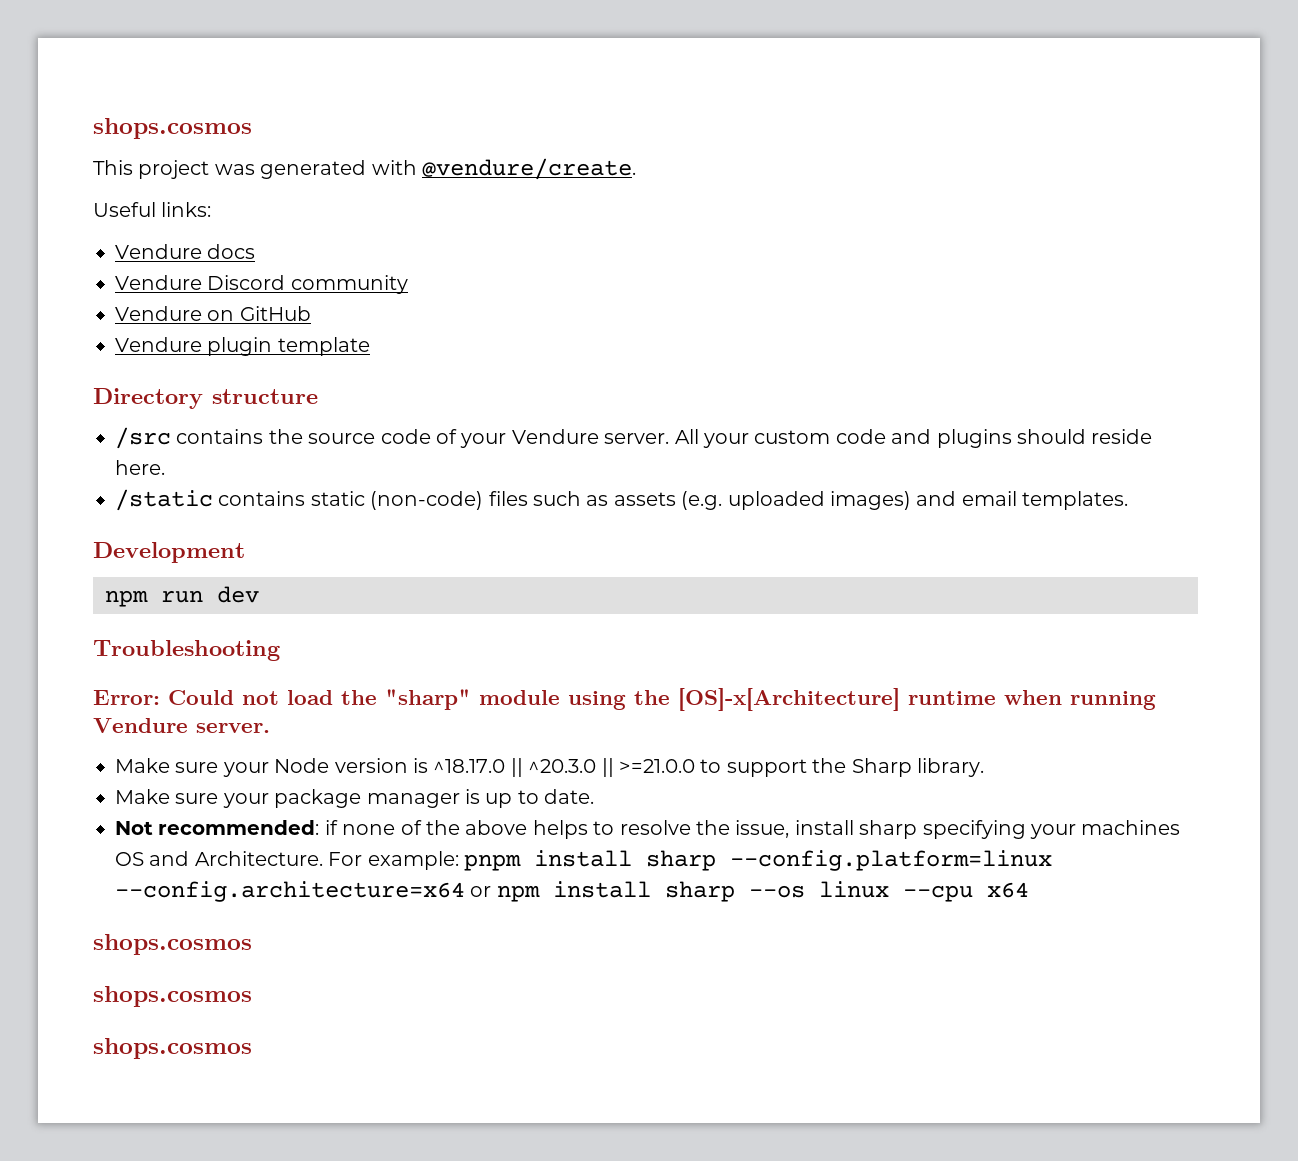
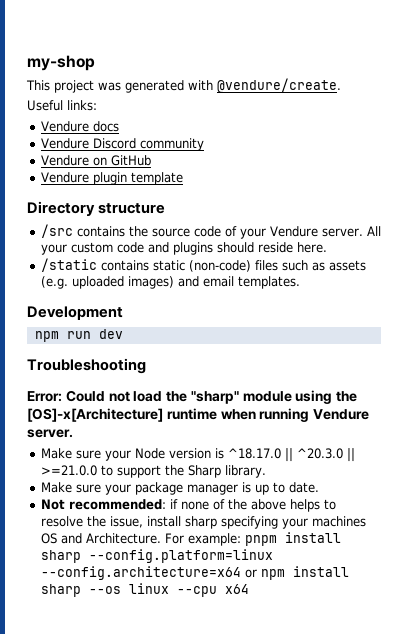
[93,118,252,139] shops.cosmos -> [27,55,95,71] my-shop
[93,934,252,955] [93,986,252,1007] [93,1038,252,1059] // shops.cosmos // shops.cosmos // shops.cosmos -> (249, 589) none

